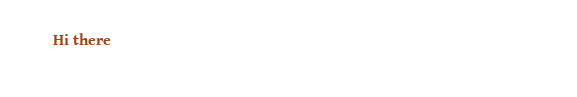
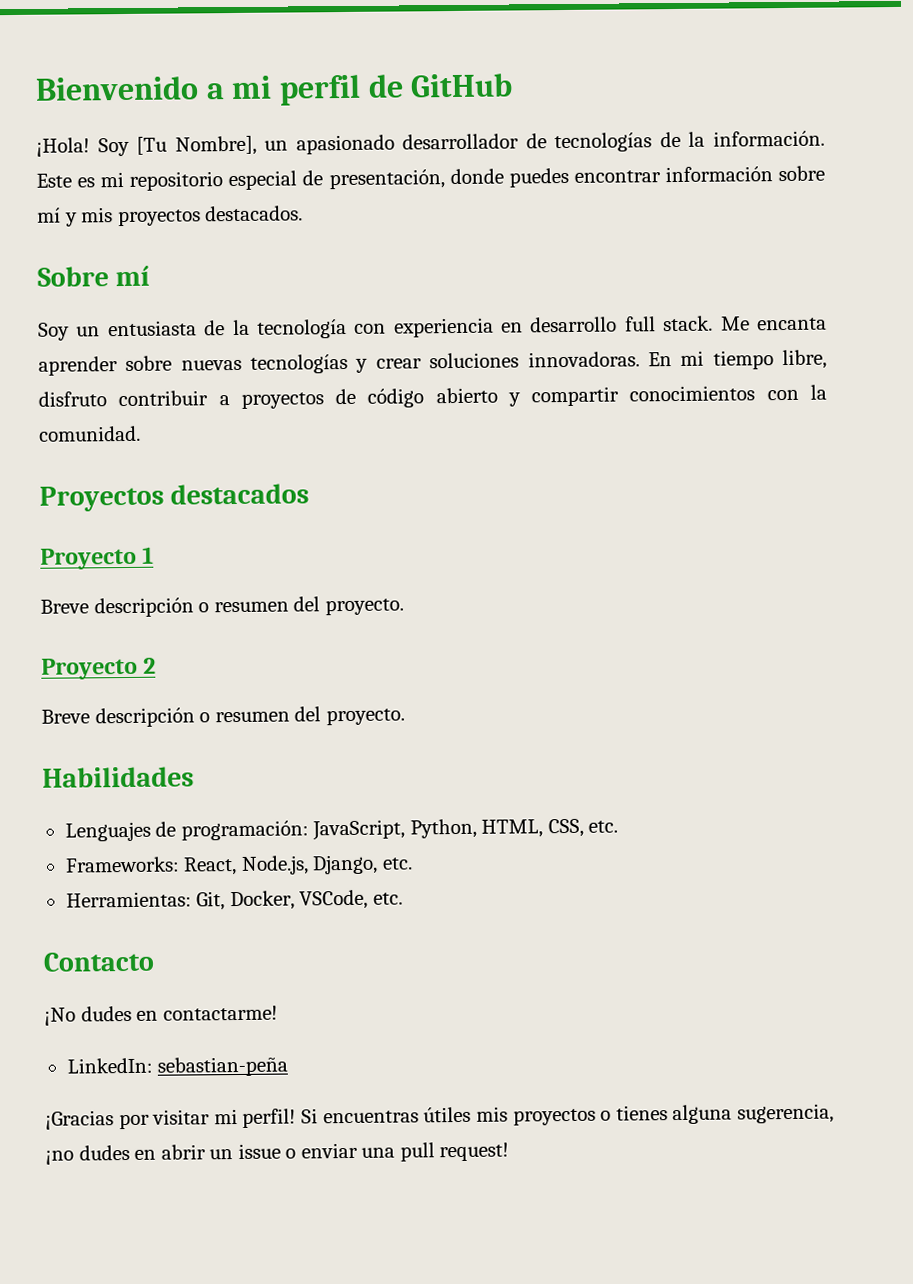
[53,33,112,45] Hi there -> [35,73,514,106] [36,130,825,157] [36,165,825,191] [37,205,304,227] [37,265,151,287] [38,315,827,341] [38,349,828,376] [38,384,827,409] [39,425,141,442] [39,483,310,512] [40,546,155,570] [40,596,404,618] [41,657,157,680] [41,706,405,728] [42,766,194,788] [64,818,619,842] [64,854,413,876] [65,889,403,911] [43,951,154,972] [44,1005,278,1026] [66,1056,289,1077] [45,1103,835,1130] [45,1142,510,1165] Bienvenido a mi perfil de GitHub // ¡Hola! Soy [Tu Nombre], un apasionado desarrollador de tecnologías de la información. Este es mi repositorio especial de presentación, donde puedes encontrar información sobre mí y mis proyectos destacados. // Sobre mí // Soy un entusiasta de la tecnología con experiencia en desarrollo full stack. Me encanta aprender sobre nuevas tecnologías y crear soluciones innovadoras. En mi tiempo libre, disfruto contribuir a proyectos de código abierto y compartir conocimientos con la comunidad. // Proyectos destacados // Proyecto 1 // Breve descripción o resumen del proyecto. // Proyecto 2 // Breve descripción o resumen del proyecto. // Habilidades // Lenguajes de programación: JavaScript, Python, HTML, CSS, etc. // Frameworks: React, Node.js, Django, etc. // Herramientas: Git, Docker, VSCode, etc. // Contacto // ¡No dudes en contactarme! // LinkedIn: sebastian-peña // ¡Gracias por visitar mi perfil! Si encuentras útiles mis proyectos o tienes alguna sugerencia, ¡no dudes en abrir un issue o enviar una pull request!

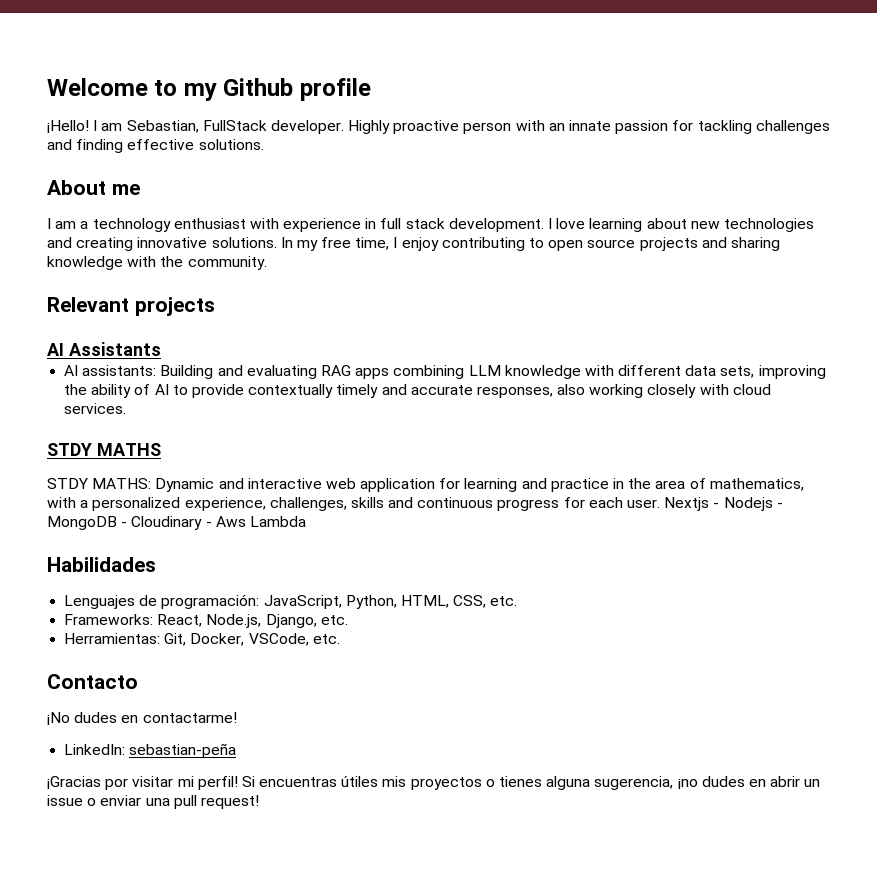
[35,73,514,106] [36,130,825,157] [36,165,825,191] [37,205,304,227] [37,265,151,287] [38,315,827,341] [38,349,828,376] [38,384,827,409] [39,425,141,442] [39,483,310,512] [40,546,155,570] [40,596,404,618] [41,657,157,680] [41,706,405,728] Bienvenido a mi perfil de GitHub // ¡Hola! Soy [Tu Nombre], un apasionado desarrollador de tecnologías de la información. Este es mi repositorio especial de presentación, donde puedes encontrar información sobre mí y mis proyectos destacados. // Sobre mí // Soy un entusiasta de la tecnología con experiencia en desarrollo full stack. Me encanta aprender sobre nuevas tecnologías y crear soluciones innovadoras. En mi tiempo libre, disfruto contribuir a proyectos de código abierto y compartir conocimientos con la comunidad. // Proyectos destacados // Proyecto 1 // Breve descripción o resumen del proyecto. // Proyecto 2 // Breve descripción o resumen del proyecto. -> [47,78,371,101] [47,120,830,134] [47,139,264,153] [47,180,140,195] [47,218,814,232] [47,237,780,251] [47,256,267,270] [47,297,215,316] [47,342,161,356] [64,365,826,379] [64,384,771,398] [64,403,127,414] [47,443,161,456] [47,478,804,492] [47,497,783,511] [47,516,306,530] Welcome to my Github profile // ¡Hello! I am Sebastian, FullStack developer. Highly proactive person with an innate passion for tackling challenges and finding effective solutions. // About me // I am a technology enthusiast with experience in full stack development. I love learning about new technologies and creating innovative solutions. In my free time, I enjoy contributing to open source projects and sharing knowledge with the community. // Relevant projects // AI Assistants // AI assistants: Building and evaluating RAG apps combining LLM knowledge with different data sets, improving the ability of AI to provide contextually timely and accurate responses, also working closely with cloud services. // STDY MATHS // STDY MATHS: Dynamic and interactive web application for learning and practice in the area of mathematics, with a personalized experience, challenges, skills and continuous progress for each user. Nextjs - Nodejs - MongoDB - Cloudinary - Aws Lambda

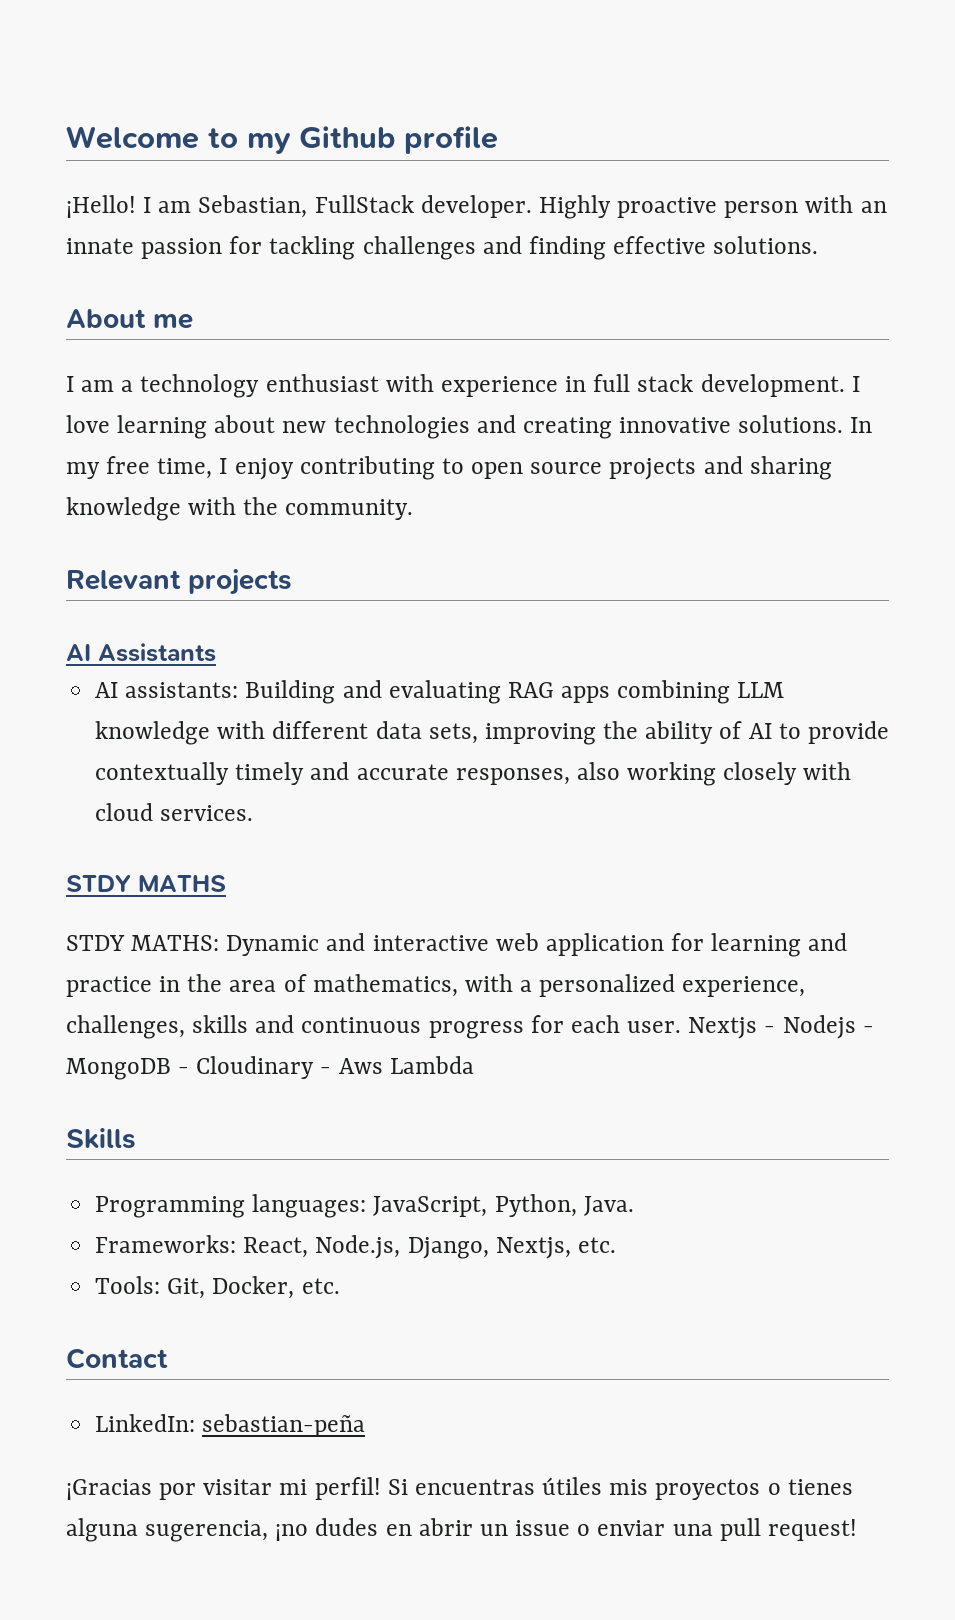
[47,557,156,572] [64,594,518,609] Habilidades // Lenguajes de programación: JavaScript, Python, HTML, CSS, etc. -> [66,1128,135,1149] [95,1194,634,1218] Skills // Programming languages: JavaScript, Python, Java.
[320,615,348,625] [64,633,161,644] etc. // Herramientas: -> [495,1237,616,1259] [95,1276,161,1294] Nextjs, etc. // Tools:
[248,633,340,646] [47,674,138,689] [47,712,237,725] VSCode, etc. // Contacto // ¡No dudes en contactarme! -> [301,1278,340,1294] [66,1348,168,1369] etc. // Contact

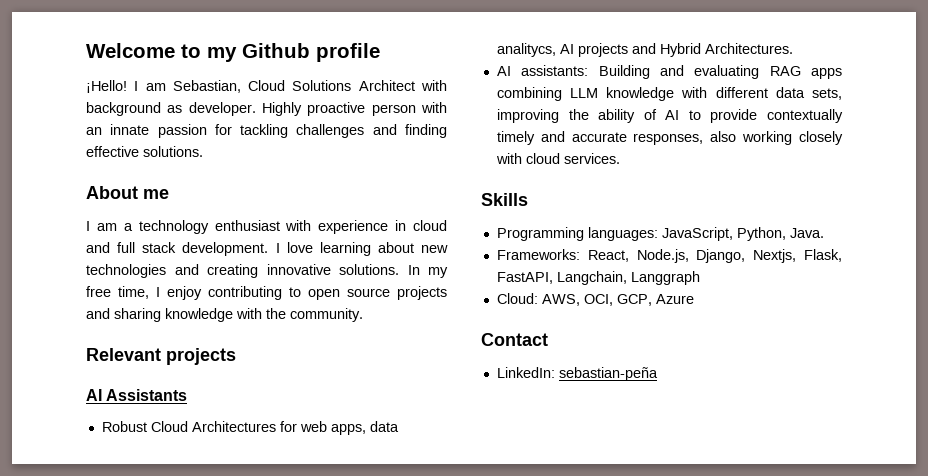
[314,195,414,213] FullStack -> [248,80,447,91] [86,102,183,116] Cloud Solutions Architect with background as
(587, 384) none -> [413,220,447,231] [86,242,110,253] cloud and
(216, 652) none -> [101,421,399,435] [496,43,793,57] // Robust Cloud Architectures for web apps, data analitycs, AI projects and Hybrid Architectures.
[66,875,226,892] [66,933,848,957] [66,974,806,997] [66,1015,874,1039] [66,1056,474,1080] // STDY MATHS // STDY MATHS: Dynamic and interactive web application for learning and practice in the area of mathematics, with a personalized experience, challenges, skills and continuous progress for each user. Nextjs - Nodejs - MongoDB - Cloudinary - Aws Lambda -> (620, 158) none
[577,1237,616,1253] [95,1276,340,1299] [66,1348,168,1369] [95,1414,366,1437] [66,1477,853,1500] [66,1518,857,1542] etc. // Tools: Git, Docker, etc. // Contact // LinkedIn: sebastian-peña // ¡Gracias por visitar mi perfil! Si encuentras útiles mis proyectos o tienes alguna sugerencia, ¡no dudes en abrir un issue o enviar una pull request! -> [804,249,842,262] [496,271,700,285] [496,293,694,306] [481,333,548,346] [496,367,658,381] Flask, FastAPI, Langchain, Langgraph // Cloud: AWS, OCI, GCP, Azure // Contact // LinkedIn: sebastian-peña

